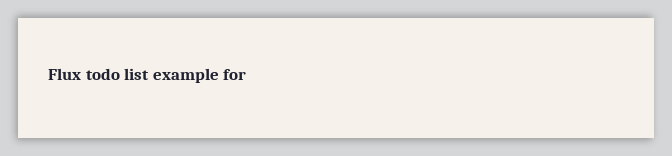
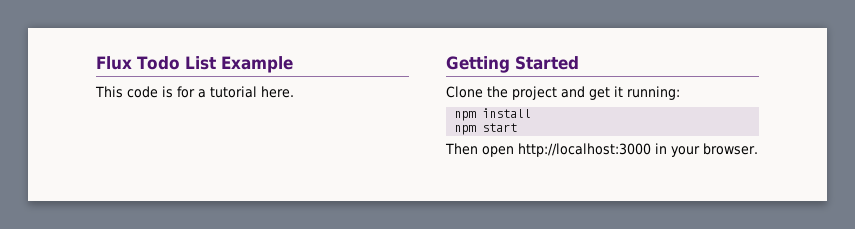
[85,68,247,83] todo list example for -> [137,56,293,73] [95,86,294,98] [446,56,579,73] [446,86,680,100] [454,108,532,121] [454,123,518,135] [445,143,758,157] Todo List Example // This code is for a tutorial here. // Getting Started // Clone the project and get it running: // npm install // npm start // Then open http://localhost:3000 in your browser.

